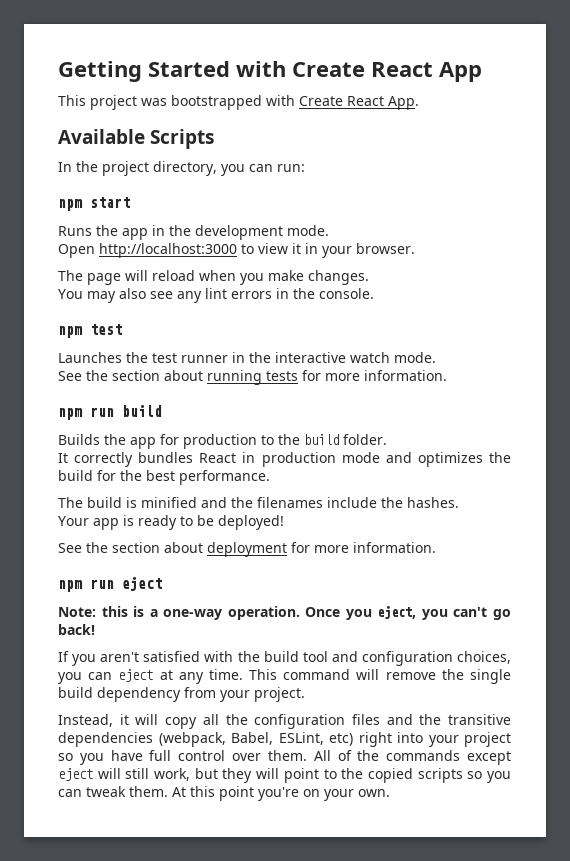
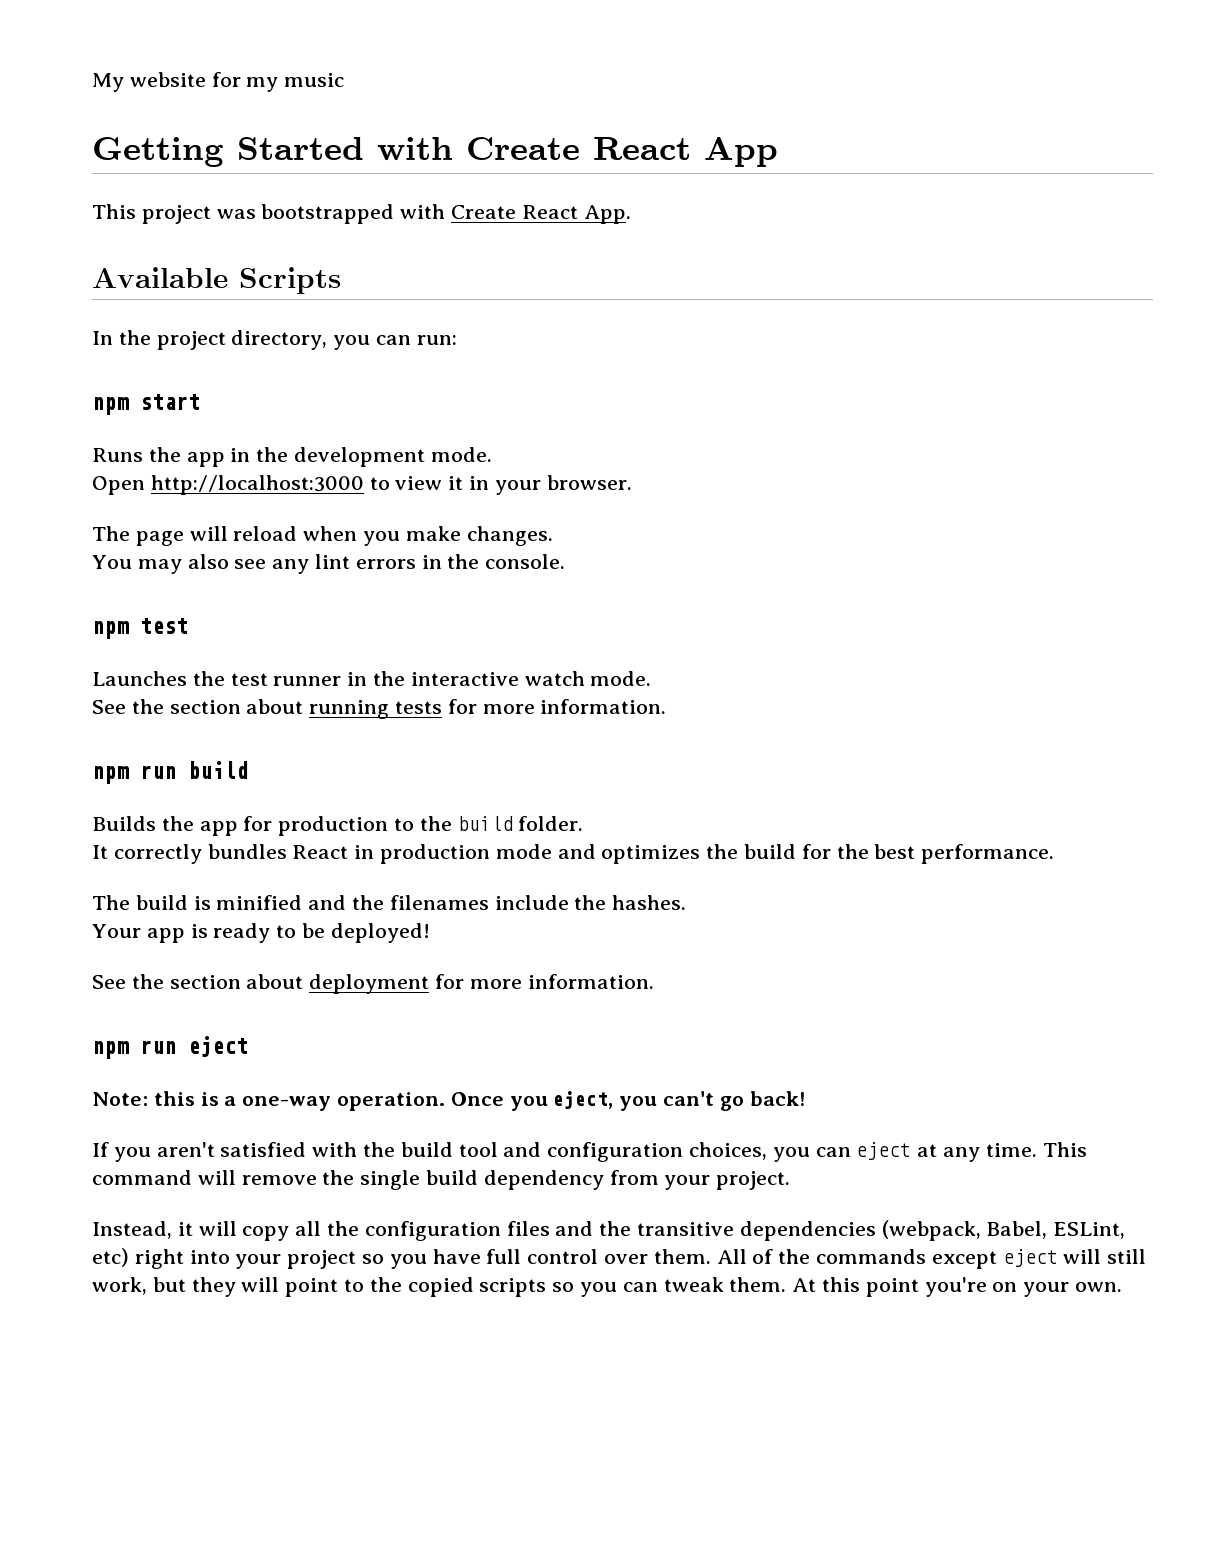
(58, 71) none -> [92,72,345,92] My website for my music //

